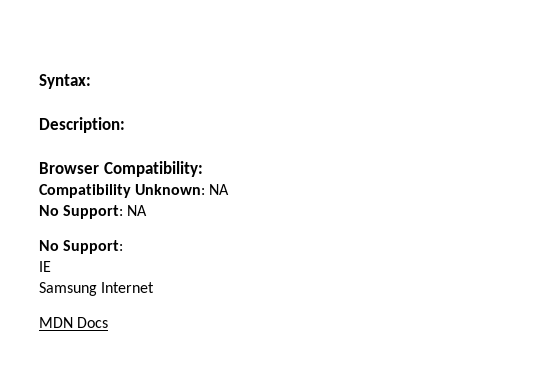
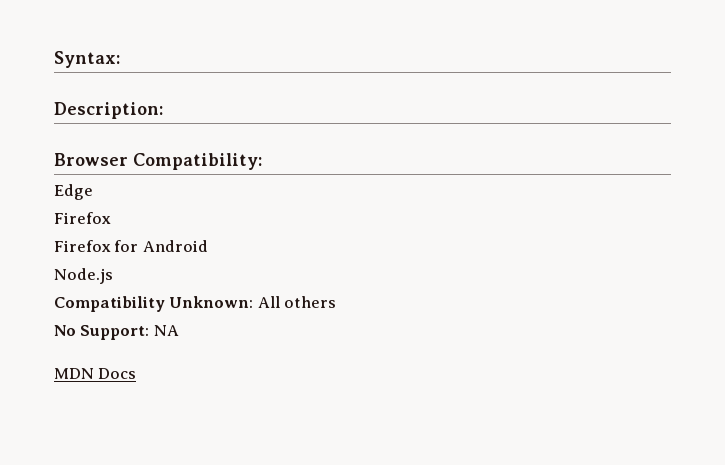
(203, 169) none -> [54,184,93,200] [54,212,111,224] [54,240,208,252] [54,268,113,284] // Edge // Firefox // Firefox for Android // Node.js
[209,184,230,195] NA -> [257,296,337,308] All others
[39,240,124,254] [39,261,51,272] [39,282,155,296] // No Support: // IE // Samsung Internet -> (179, 330) none

